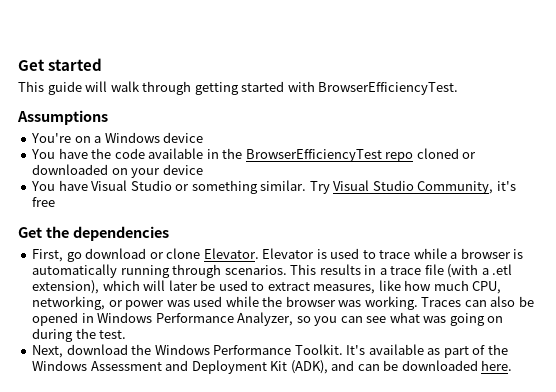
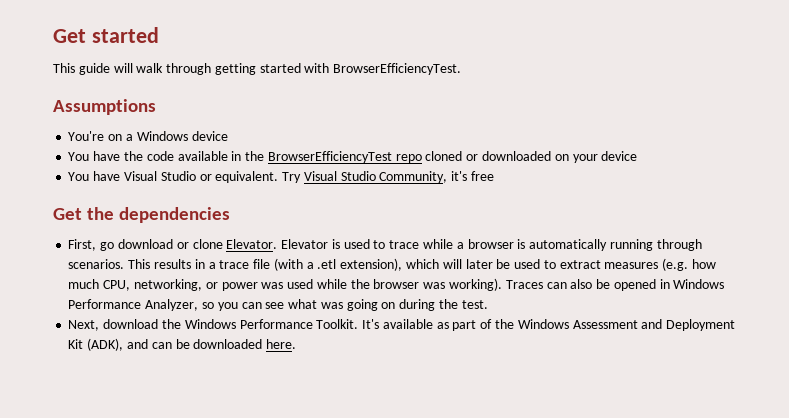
[191,180,307,194] something similar. -> [215,171,279,183] equivalent.
[313,280,401,294] measures, like -> [604,258,689,271] measures (e.g.
[364,296,418,310] working. -> [448,278,502,291] working).

